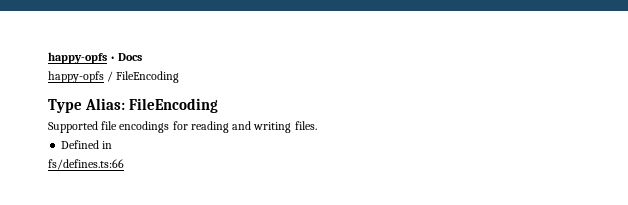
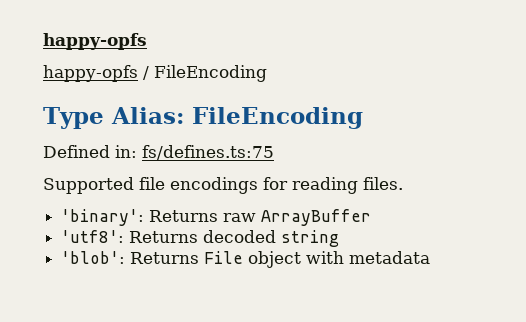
[48,52,143,64] happy-opfs • Docs -> [43,33,147,50] happy-opfs
(219, 105) none -> [43,145,274,160] // Defined in: fs/defines.ts:75
[232,121,292,133] and writing -> (358, 185) none
[61,140,113,149] [48,159,124,170] Defined in // fs/defines.ts:66 -> [61,209,372,226] [61,230,340,247] [61,251,431,268] 'binary': Returns raw ArrayBuffer // 'utf8': Returns decoded string // 'blob': Returns File object with metadata

